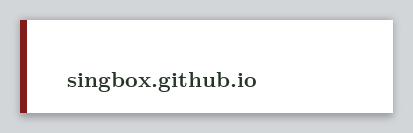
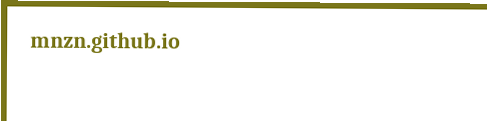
[67,72,257,92] singbox.github.io -> [30,31,181,54] mnzn.github.io

